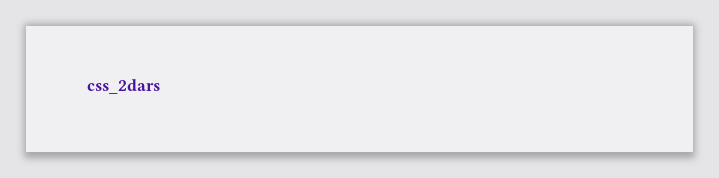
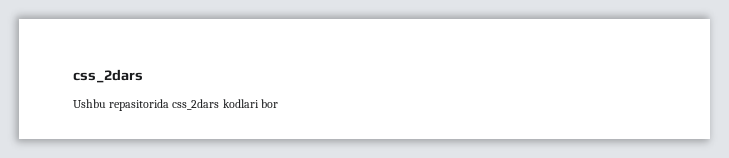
[87,79,160,94] css_2dars -> [73,69,143,83] [73,99,278,111] css_2dars // Ushbu repasitorida css_2dars kodlari bor

